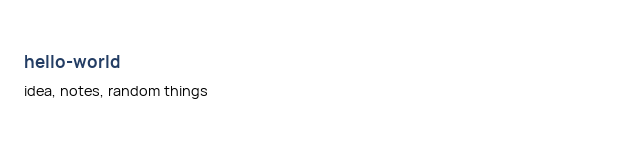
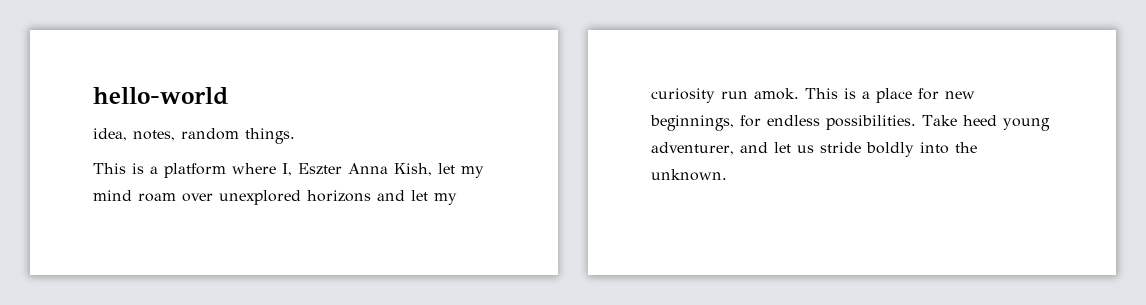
[163,86,208,99] things -> [245,128,295,144] [93,163,484,178] [93,190,457,205] [651,88,975,103] [650,115,1050,131] [651,142,977,157] [651,169,727,181] things. // This is a platform where I, Eszter Anna Kish, let my mind roam over unexplored horizons and let my curiosity run amok. This is a place for new beginnings, for endless possibilities. Take heed young adventurer, and let us stride boldly into the unknown.

